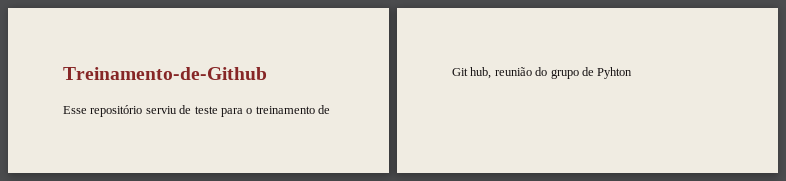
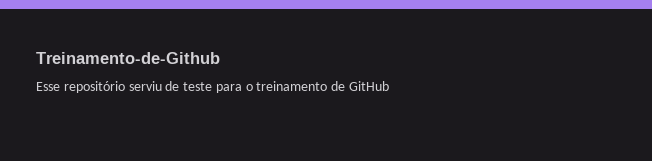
[452,67,633,79] Git hub, reunião do grupo de Pyhton -> [349,81,390,91] GitHub

